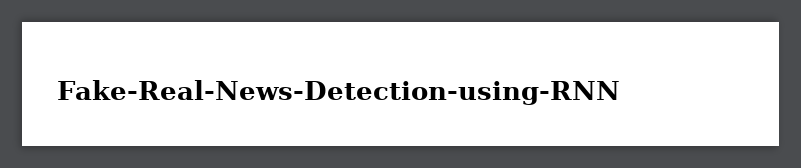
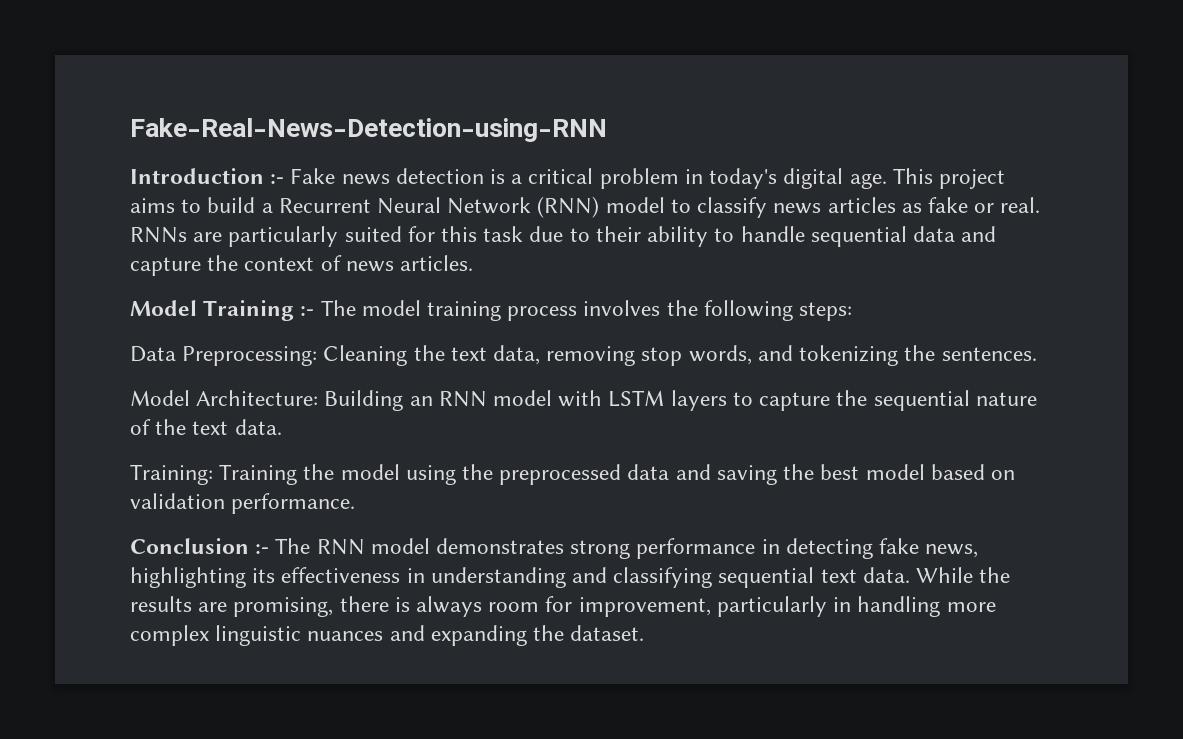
(620, 92) none -> [130,168,1005,189] [130,196,1041,218] [130,226,997,247] [130,255,474,276] [130,300,853,321] [130,345,1037,366] [130,390,1037,411] [130,419,282,435] [130,464,1015,485] [130,493,356,514] [130,538,979,559] [130,567,1011,588] [130,596,996,617] [130,625,645,646] // Introduction :- Fake news detection is a critical problem in today's digital age. This project aims to build a Recurrent Neural Network (RNN) model to classify news articles as fake or real. RNNs are particularly suited for this task due to their ability to handle sequential data and capture the context of news articles. // Model Training :- The model training process involves the following steps: // Data Preprocessing: Cleaning the text data, removing stop words, and tokenizing the sentences. // Model Architecture: Building an RNN model with LSTM layers to capture the sequential nature of the text data. // Training: Training the model using the preprocessed data and saving the best model based on validation performance. // Conclusion :- The RNN model demonstrates strong performance in detecting fake news, highlighting its effectiveness in understanding and classifying sequential text data. While the results are promising, there is always room for improvement, particularly in handling more complex linguistic nuances and expanding the dataset.

